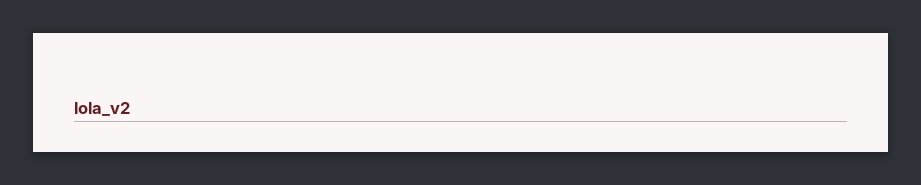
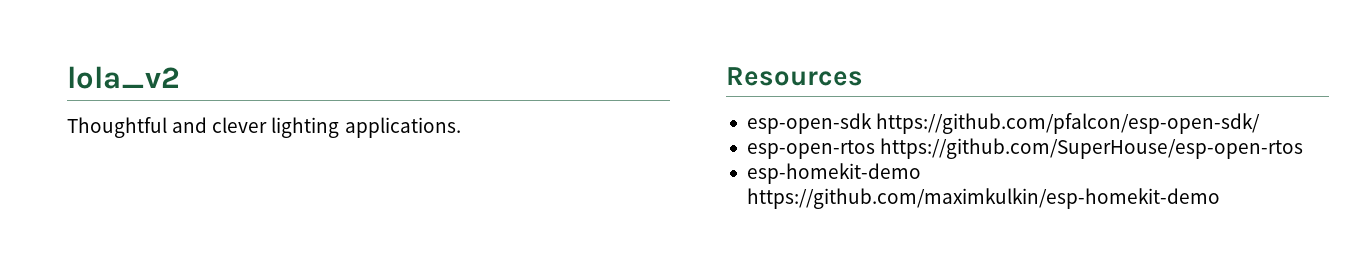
(130, 109) none -> [67,117,461,138] [726,67,863,86] [746,113,1261,134] [746,138,1304,159] [746,163,921,184] [746,188,1220,209] // Thoughtful and clever lighting applications. // Resources // esp-open-sdk https://github.com/pfalcon/esp-open-sdk/ // esp-open-rtos https://github.com/SuperHouse/esp-open-rtos // esp-homekit-demo https://github.com/maximkulkin/esp-homekit-demo

